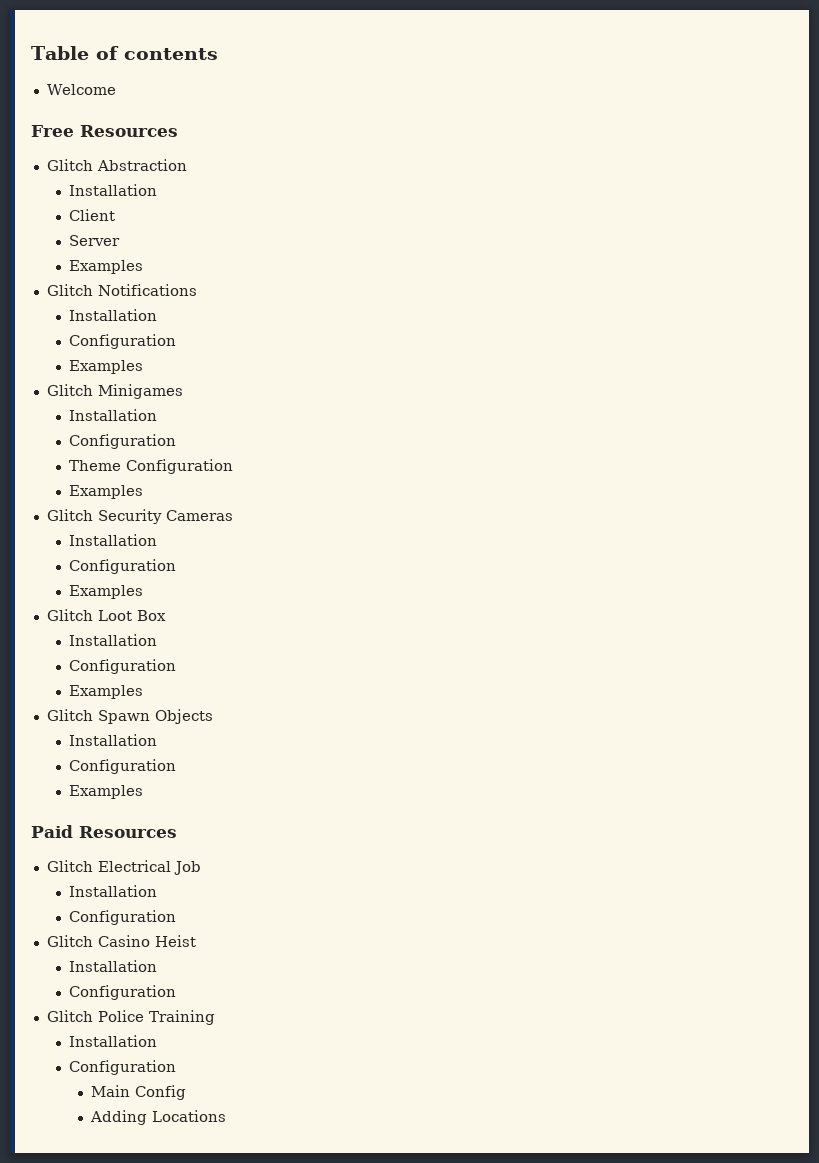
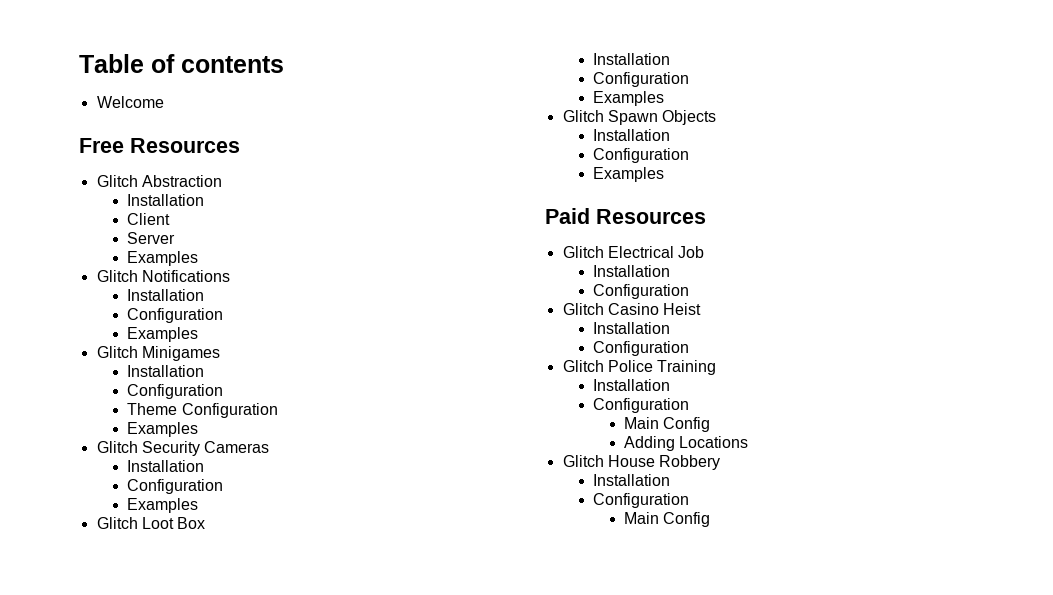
(226, 1116) none -> [562,455,721,470] [593,474,671,486] [593,493,690,508] [624,512,711,527] // Glitch House Robbery // Installation // Configuration // Main Config

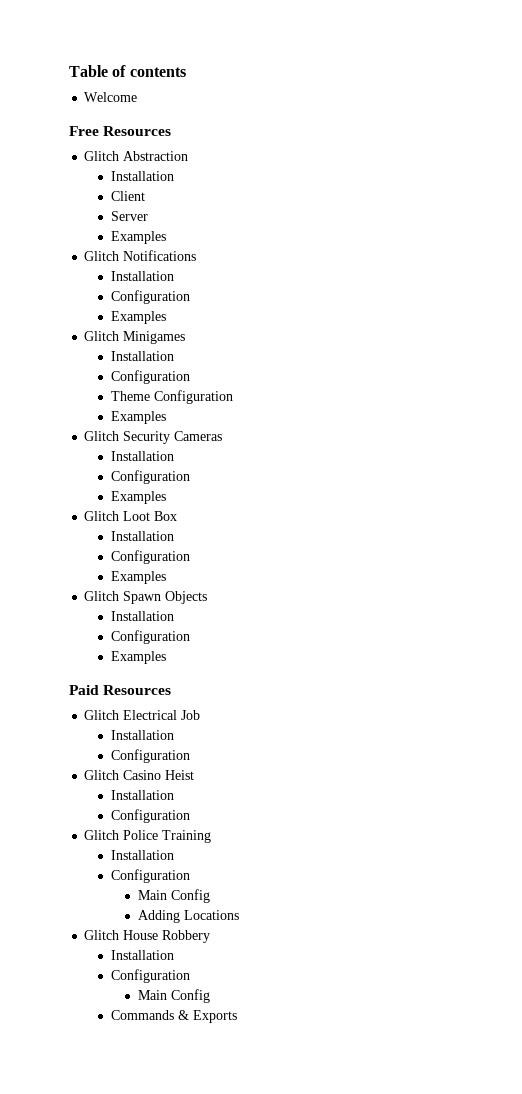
(711, 519) none -> [111,1010,238,1023] // Commands & Exports

